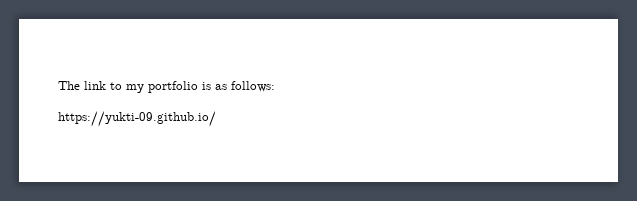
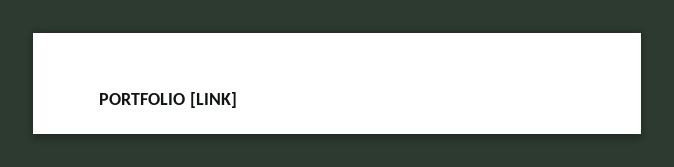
[58,81,275,93] [58,111,216,127] The link to my portfolio is as follows: // https://yukti-09.github.io/ -> [99,92,237,108] PORTFOLIO [LINK]

